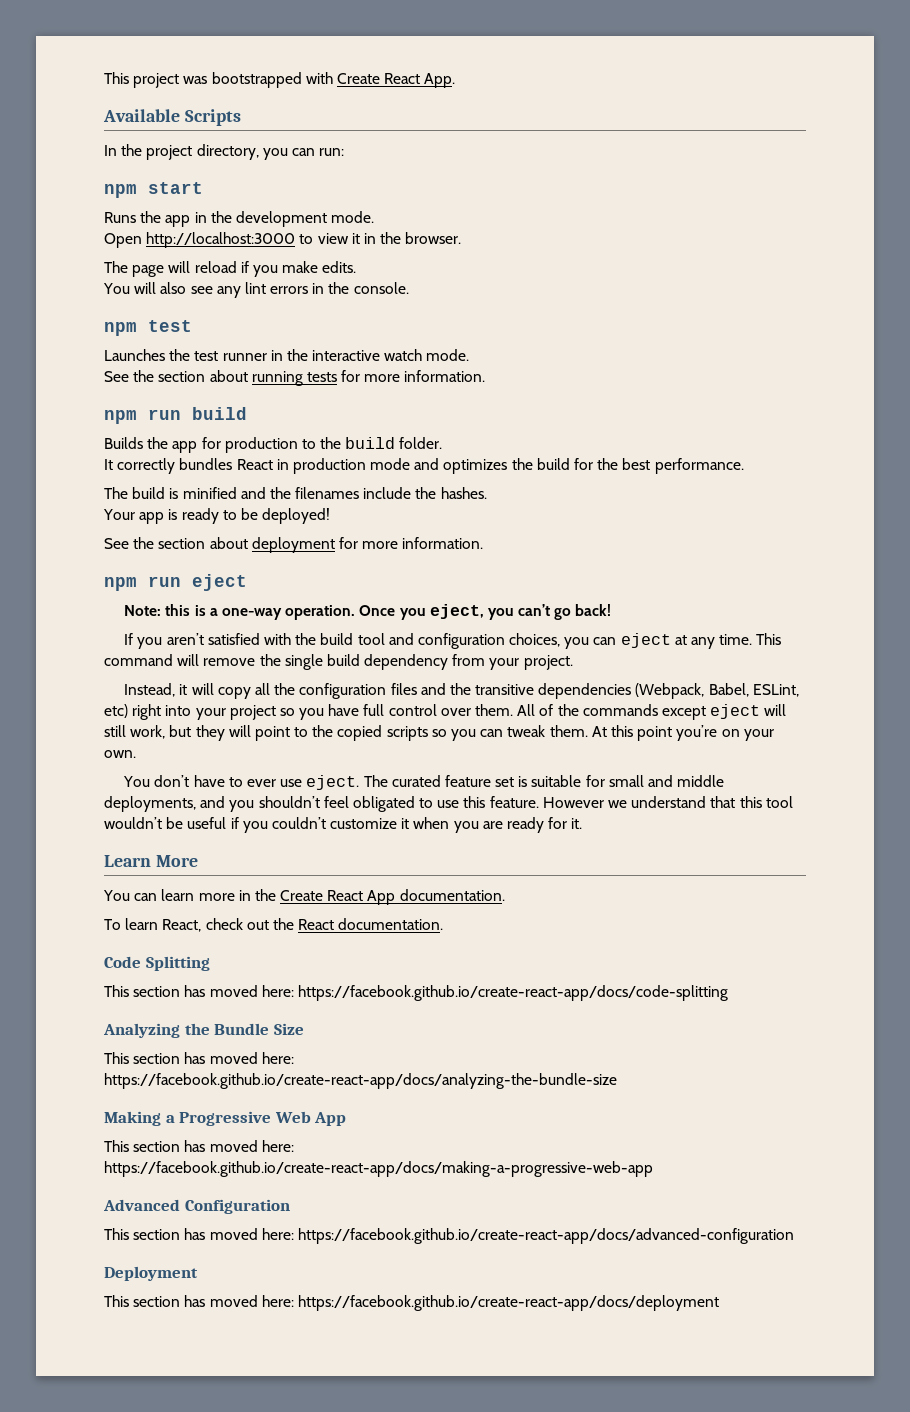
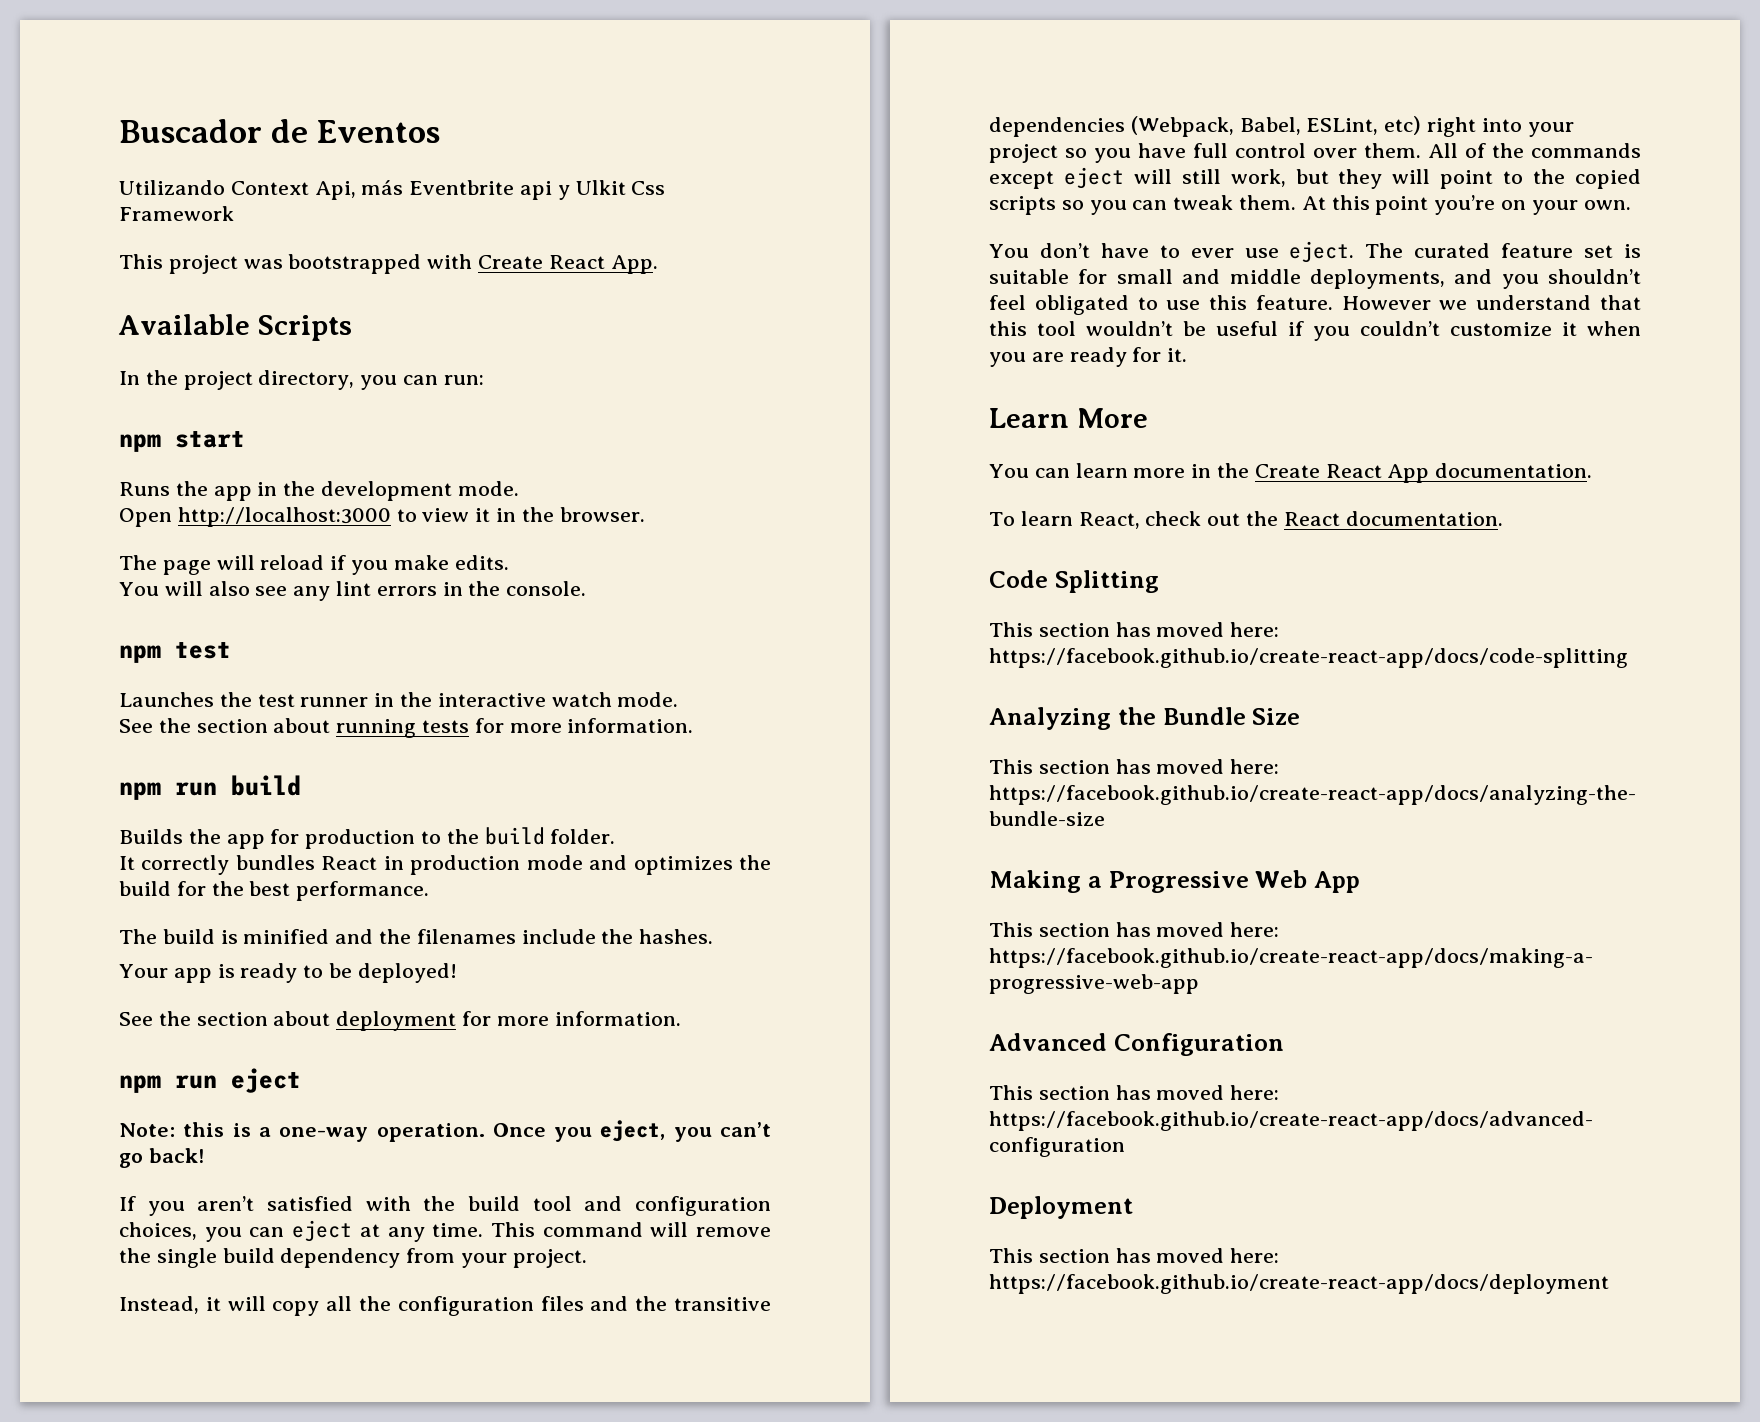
(104, 78) none -> [119,119,441,143] [119,180,666,200] [119,206,234,221] Buscador de Eventos // Utilizando Context Api, más Eventbrite api y Ulkit Css Framework //

